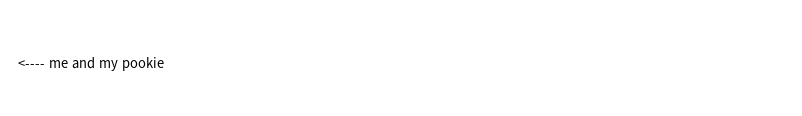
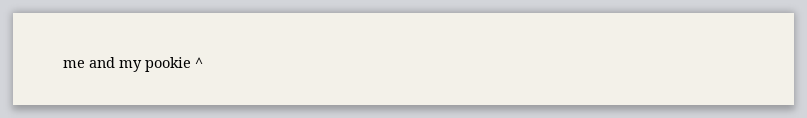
[18,60,45,68] <---- -> (63, 64) none
(164, 64) none -> [195,57,203,68] ^

